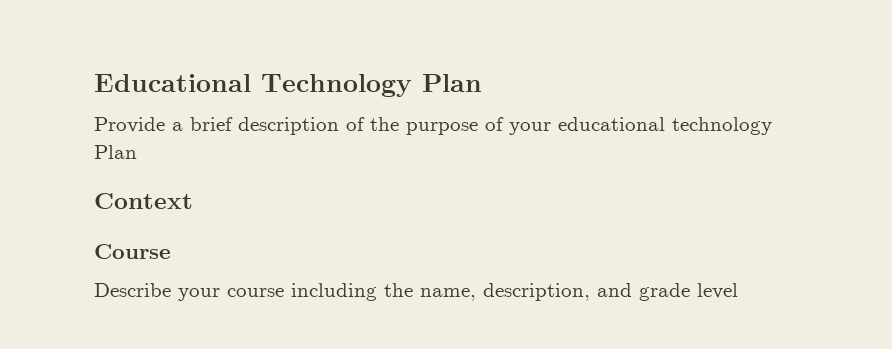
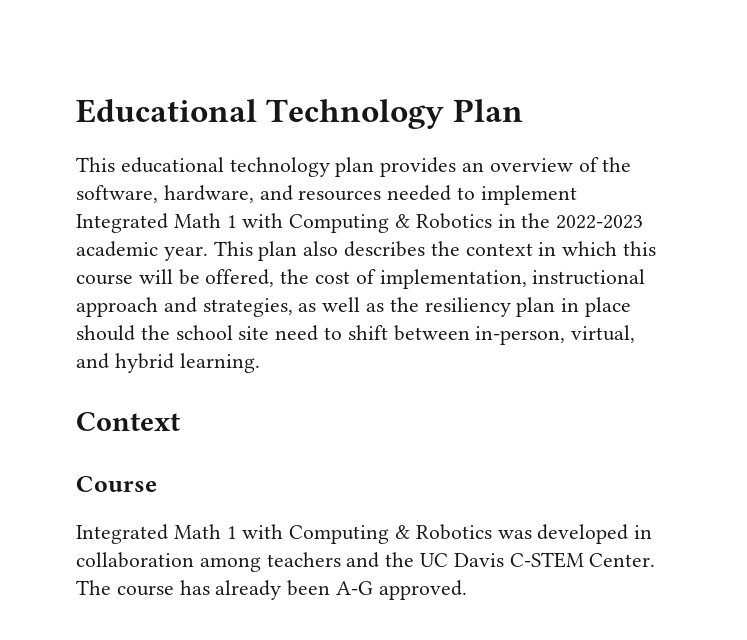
[94,117,772,135] [94,145,137,159] [94,193,193,209] [94,244,171,259] [94,283,738,301] Provide a brief description of the purpose of your educational technology Plan // Context // Course // Describe your course including the name, description, and grade level -> [76,157,632,177] [76,185,577,205] [76,213,644,233] [76,241,657,261] [76,269,646,289] [76,297,632,317] [76,325,636,345] [76,353,260,373] [76,412,180,431] [76,476,157,492] [76,524,653,544] [76,552,656,572] [76,580,467,600] This educational technology plan provides an overview of the software, hardware, and resources needed to implement Integrated Math 1 with Computing & Robotics in the 2022-2023 academic year. This plan also describes the context in which this course will be offered, the cost of implementation, instructional approach and strategies, as well as the resiliency plan in place should the school site need to shift between in-person, virtual, and hybrid learning. // Context // Course // Integrated Math 1 with Computing & Robotics was developed in collaboration among teachers and the UC Davis C-STEM Center. The course has already been A-G approved.

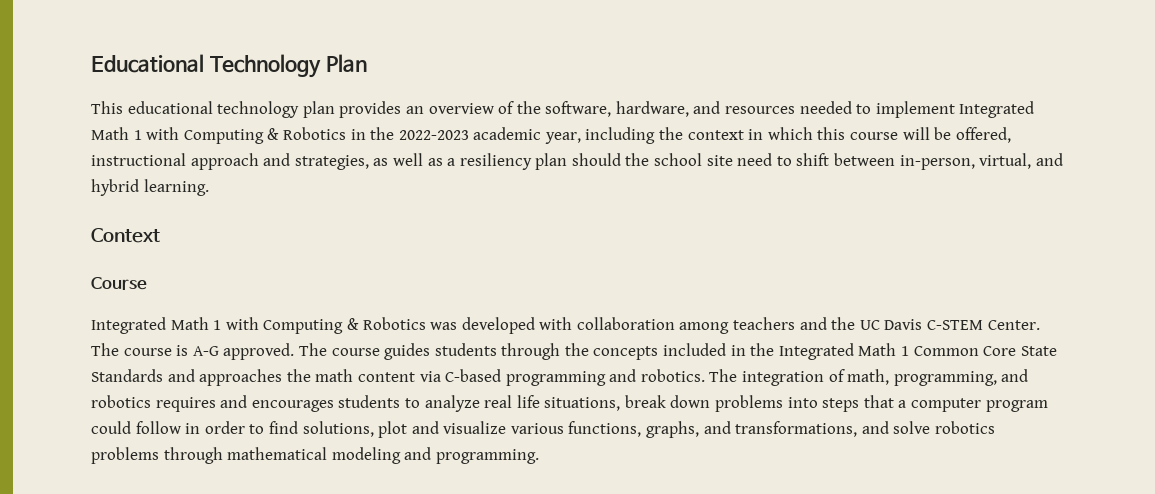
[163,241,426,261] year. This plan also describes -> [544,127,656,144] year, including
[280,269,527,289] the cost of implementation, -> (1011, 135) none
[389,297,419,312] the -> [447,158,456,166] a
[561,297,632,317] in place -> (568, 161) none
[634,525,653,539] in -> [539,317,573,330] with
[179,580,467,600] has already been A-G approved. -> [176,343,1057,360] [91,369,1029,386] [91,395,1048,412] [91,421,996,438] [91,447,539,464] is A-G approved. The course guides students through the concepts included in the Integrated Math 1 Common Core State Standards and approaches the math content via C-based programming and robotics. The integration of math, programming, and robotics requires and encourages students to analyze real life situations, break down problems into steps that a computer program could follow in order to find solutions, plot and visualize various functions, graphs, and transformations, and solve robotics problems through mathematical modeling and programming.

